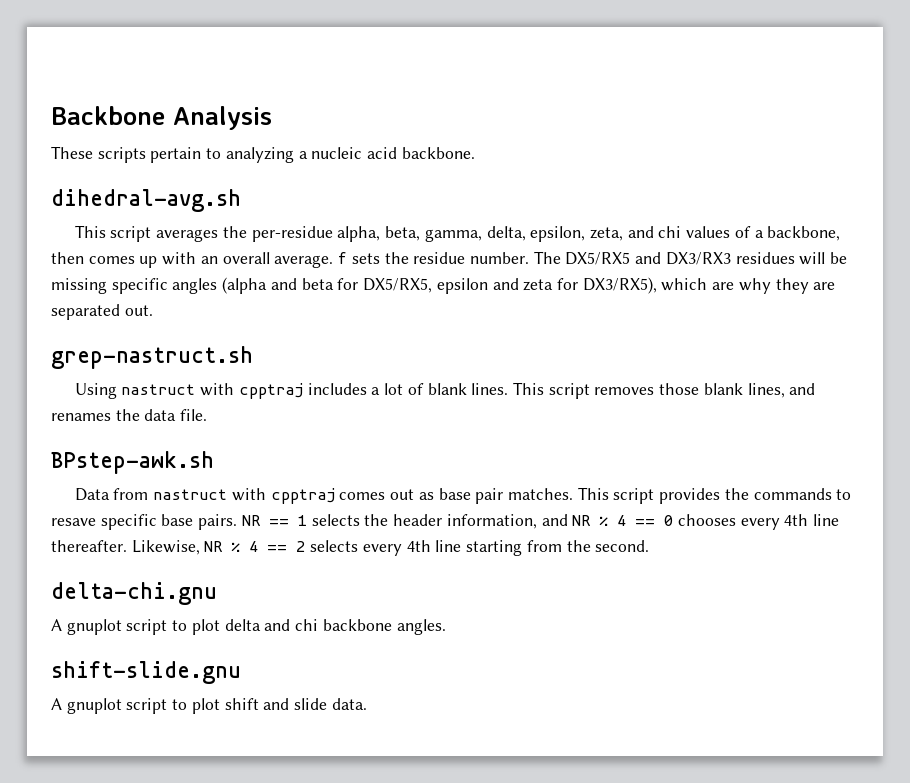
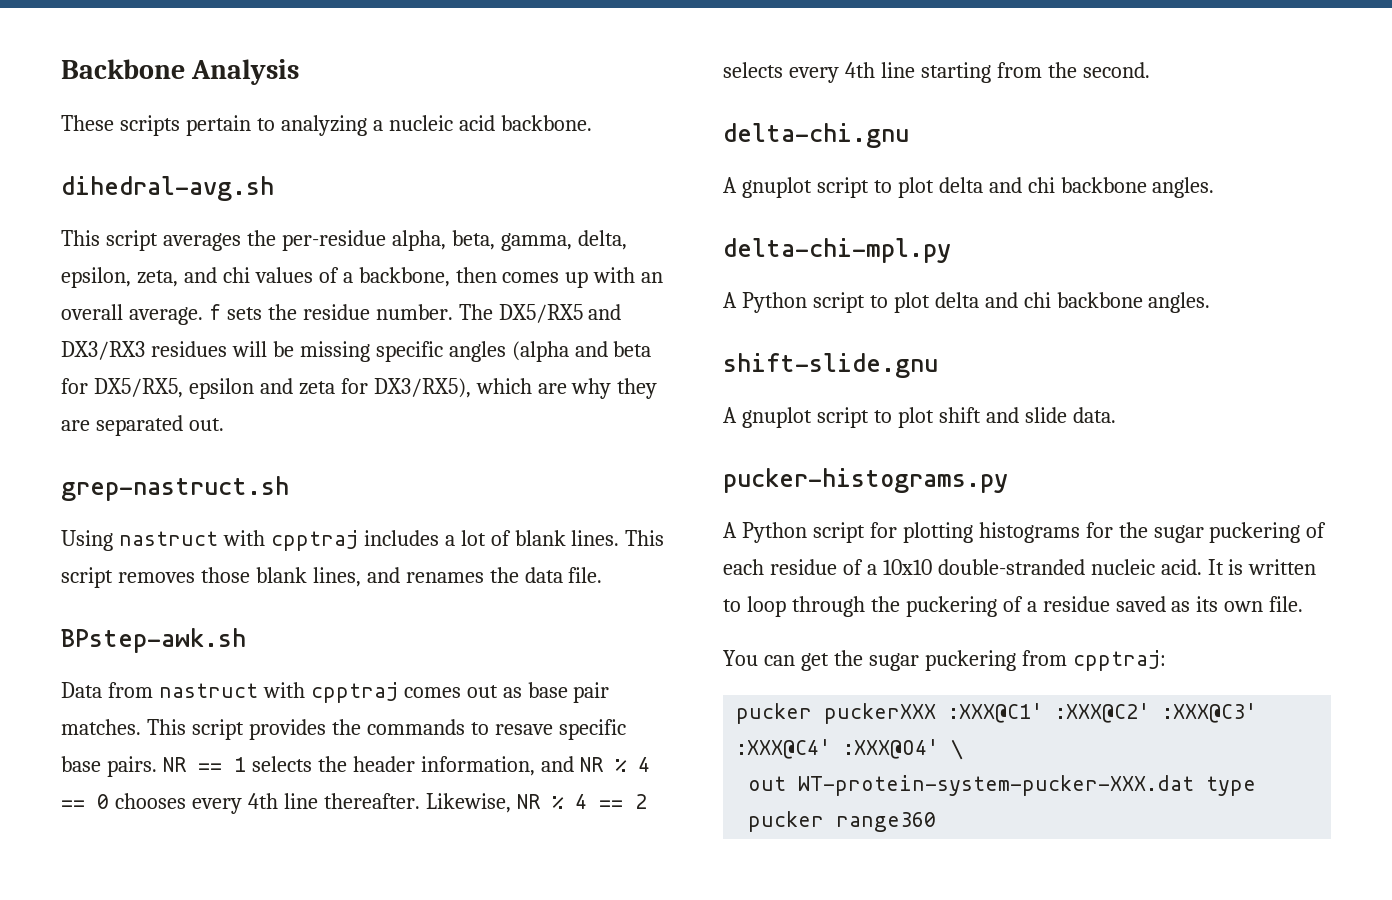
(446, 627) none -> [723,238,951,263] [723,292,1211,313] // delta-chi-mpl.py // A Python script to plot delta and chi backbone angles.
(367, 704) none -> [723,468,1008,493] [723,522,1327,543] [723,559,1317,575] [723,596,1304,617] [723,650,1166,671] [736,703,1258,724] [736,739,964,760] [748,775,1257,796] [748,811,937,832] // pucker-histograms.py // A Python script for plotting histograms for the sugar puckering of each residue of a 10x10 double-stranded nucleic acid. It is written to loop through the puckering of a residue saved as its own file. // You can get the sugar puckering from cpptraj: // pucker puckerXXX :XXX@C1' :XXX@C2' :XXX@C3' :XXX@C4' :XXX@O4' \ // out WT-protein-system-pucker-XXX.dat type pucker range360

